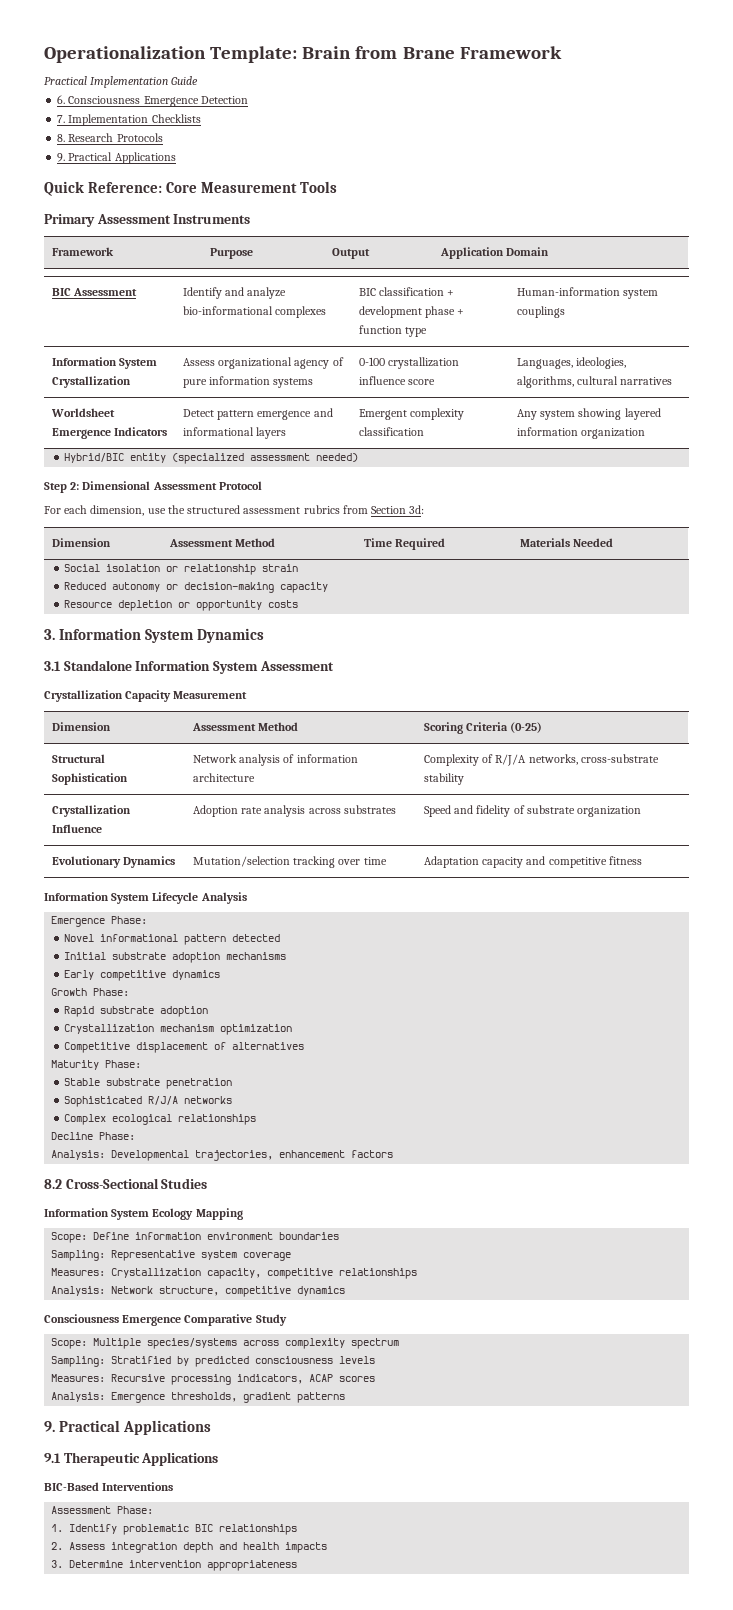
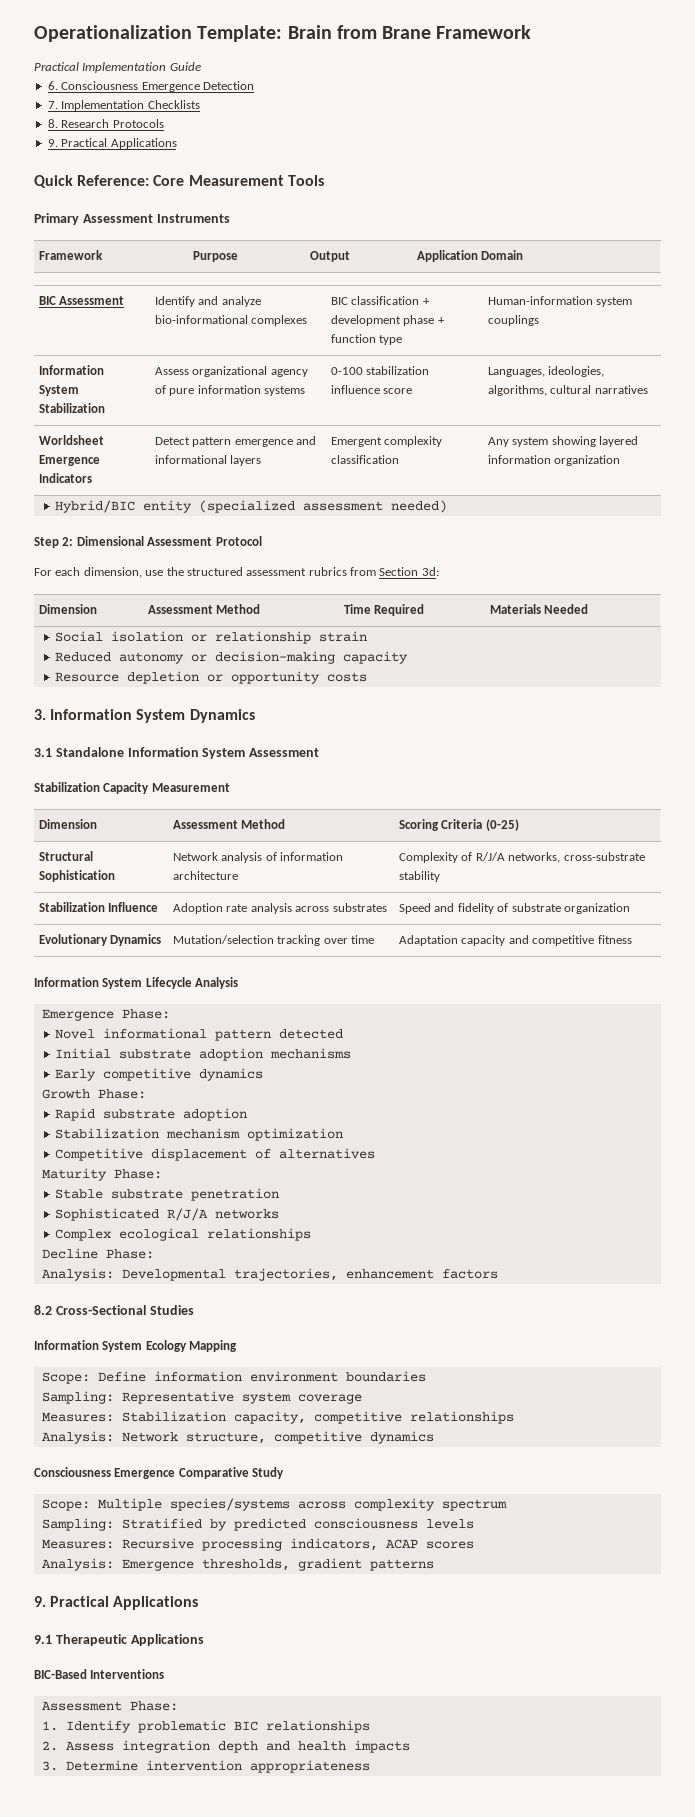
[51,376,131,388] Crystallization -> [39,403,106,413] Stabilization
[388,357,460,369] crystallization -> [366,366,430,375] stabilization
[44,690,123,702] Crystallization -> [34,782,100,792] Stabilization
[51,805,131,817] Crystallization -> [39,902,106,912] Stabilization
[64,1024,155,1034] Crystallization -> [55,1128,160,1139] Stabilization
[111,1268,202,1278] Crystallization -> [121,1411,226,1422] Stabilization

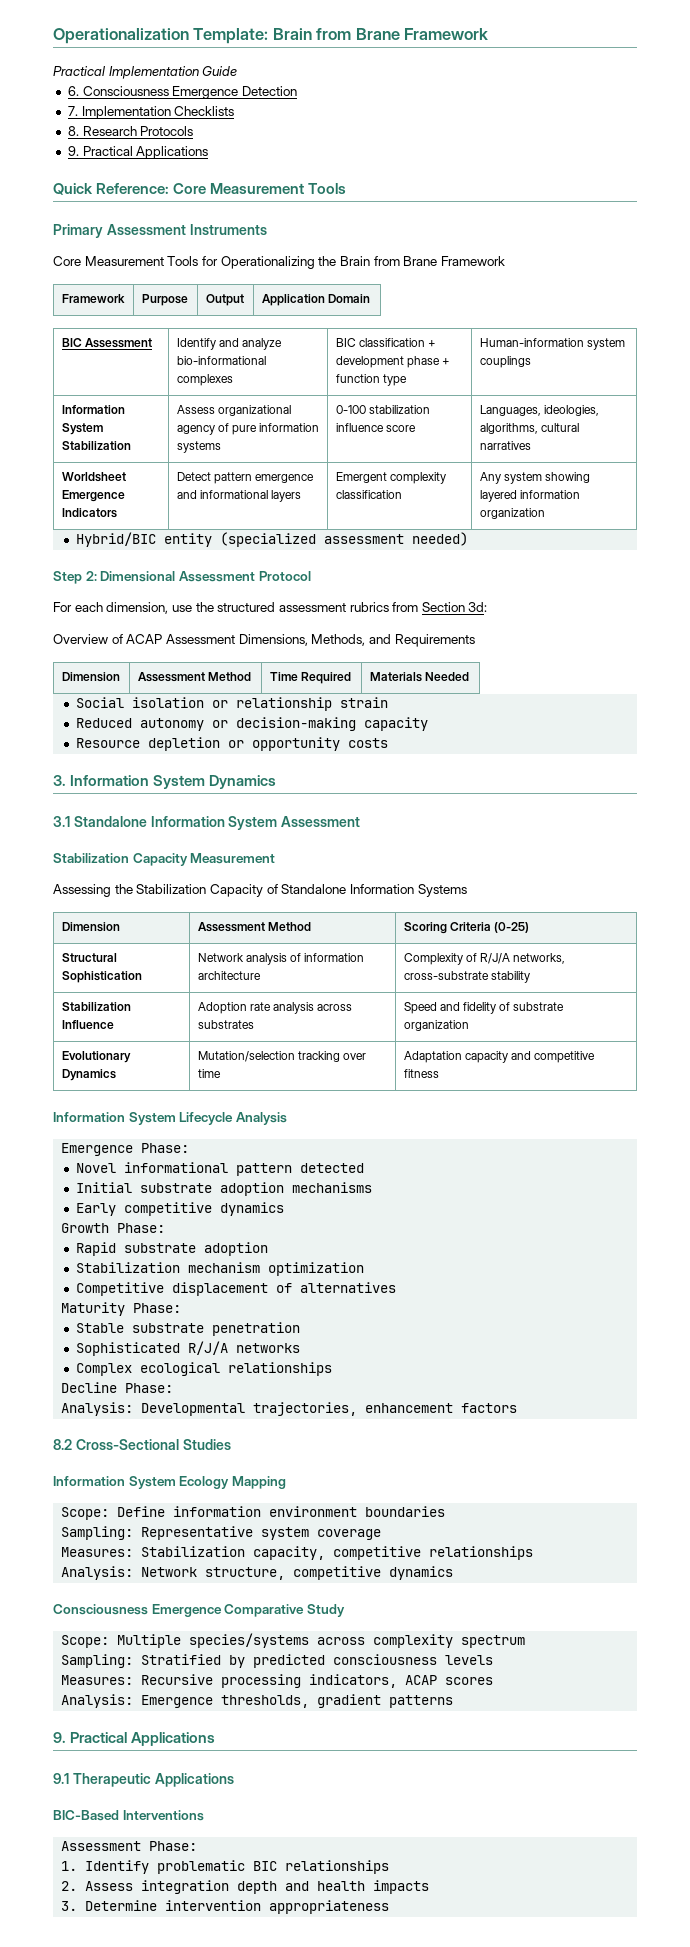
(230, 218) none -> [53,256,505,269] // Core Measurement Tools for Operationalizing the Brain from Brane Framework
(439, 571) none -> [53,634,475,647] // Overview of ACAP Assessment Dimensions, Methods, and Requirements
(230, 787) none -> [53,884,467,897] // Assessing the Stabilization Capacity of Standalone Information Systems

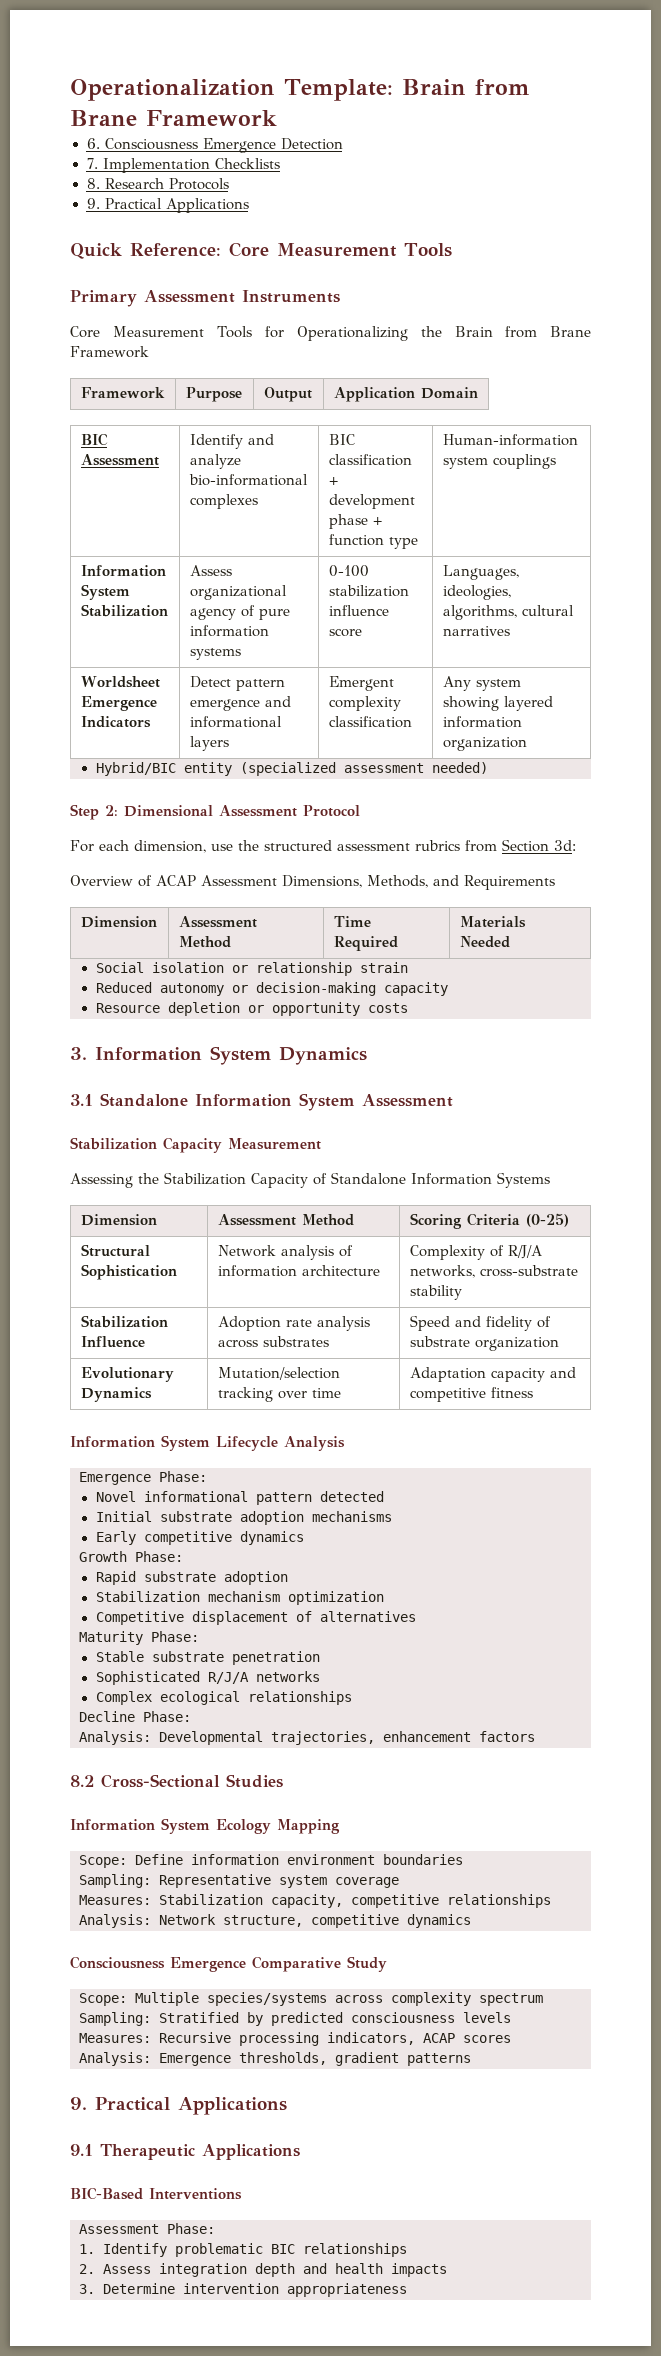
[53,66,238,79] // Practical Implementation Guide -> (277, 118) none

